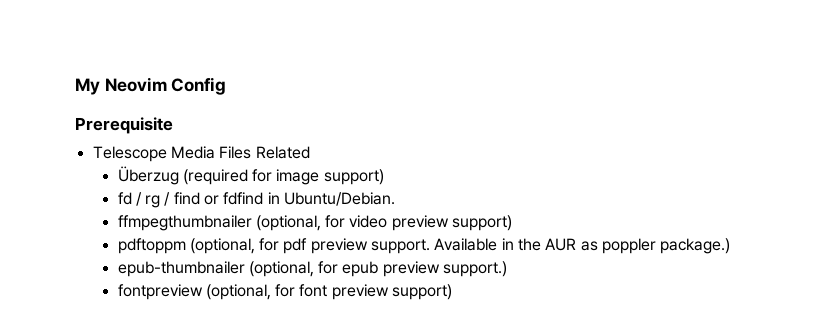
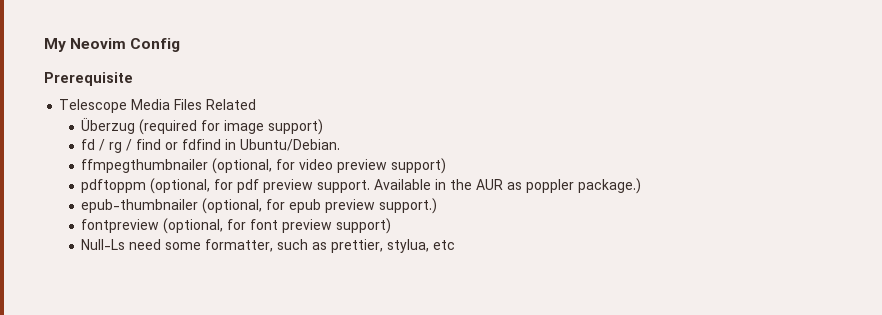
(453, 292) none -> [81,239,456,253] // Null-Ls need some formatter, such as prettier, stylua, etc

